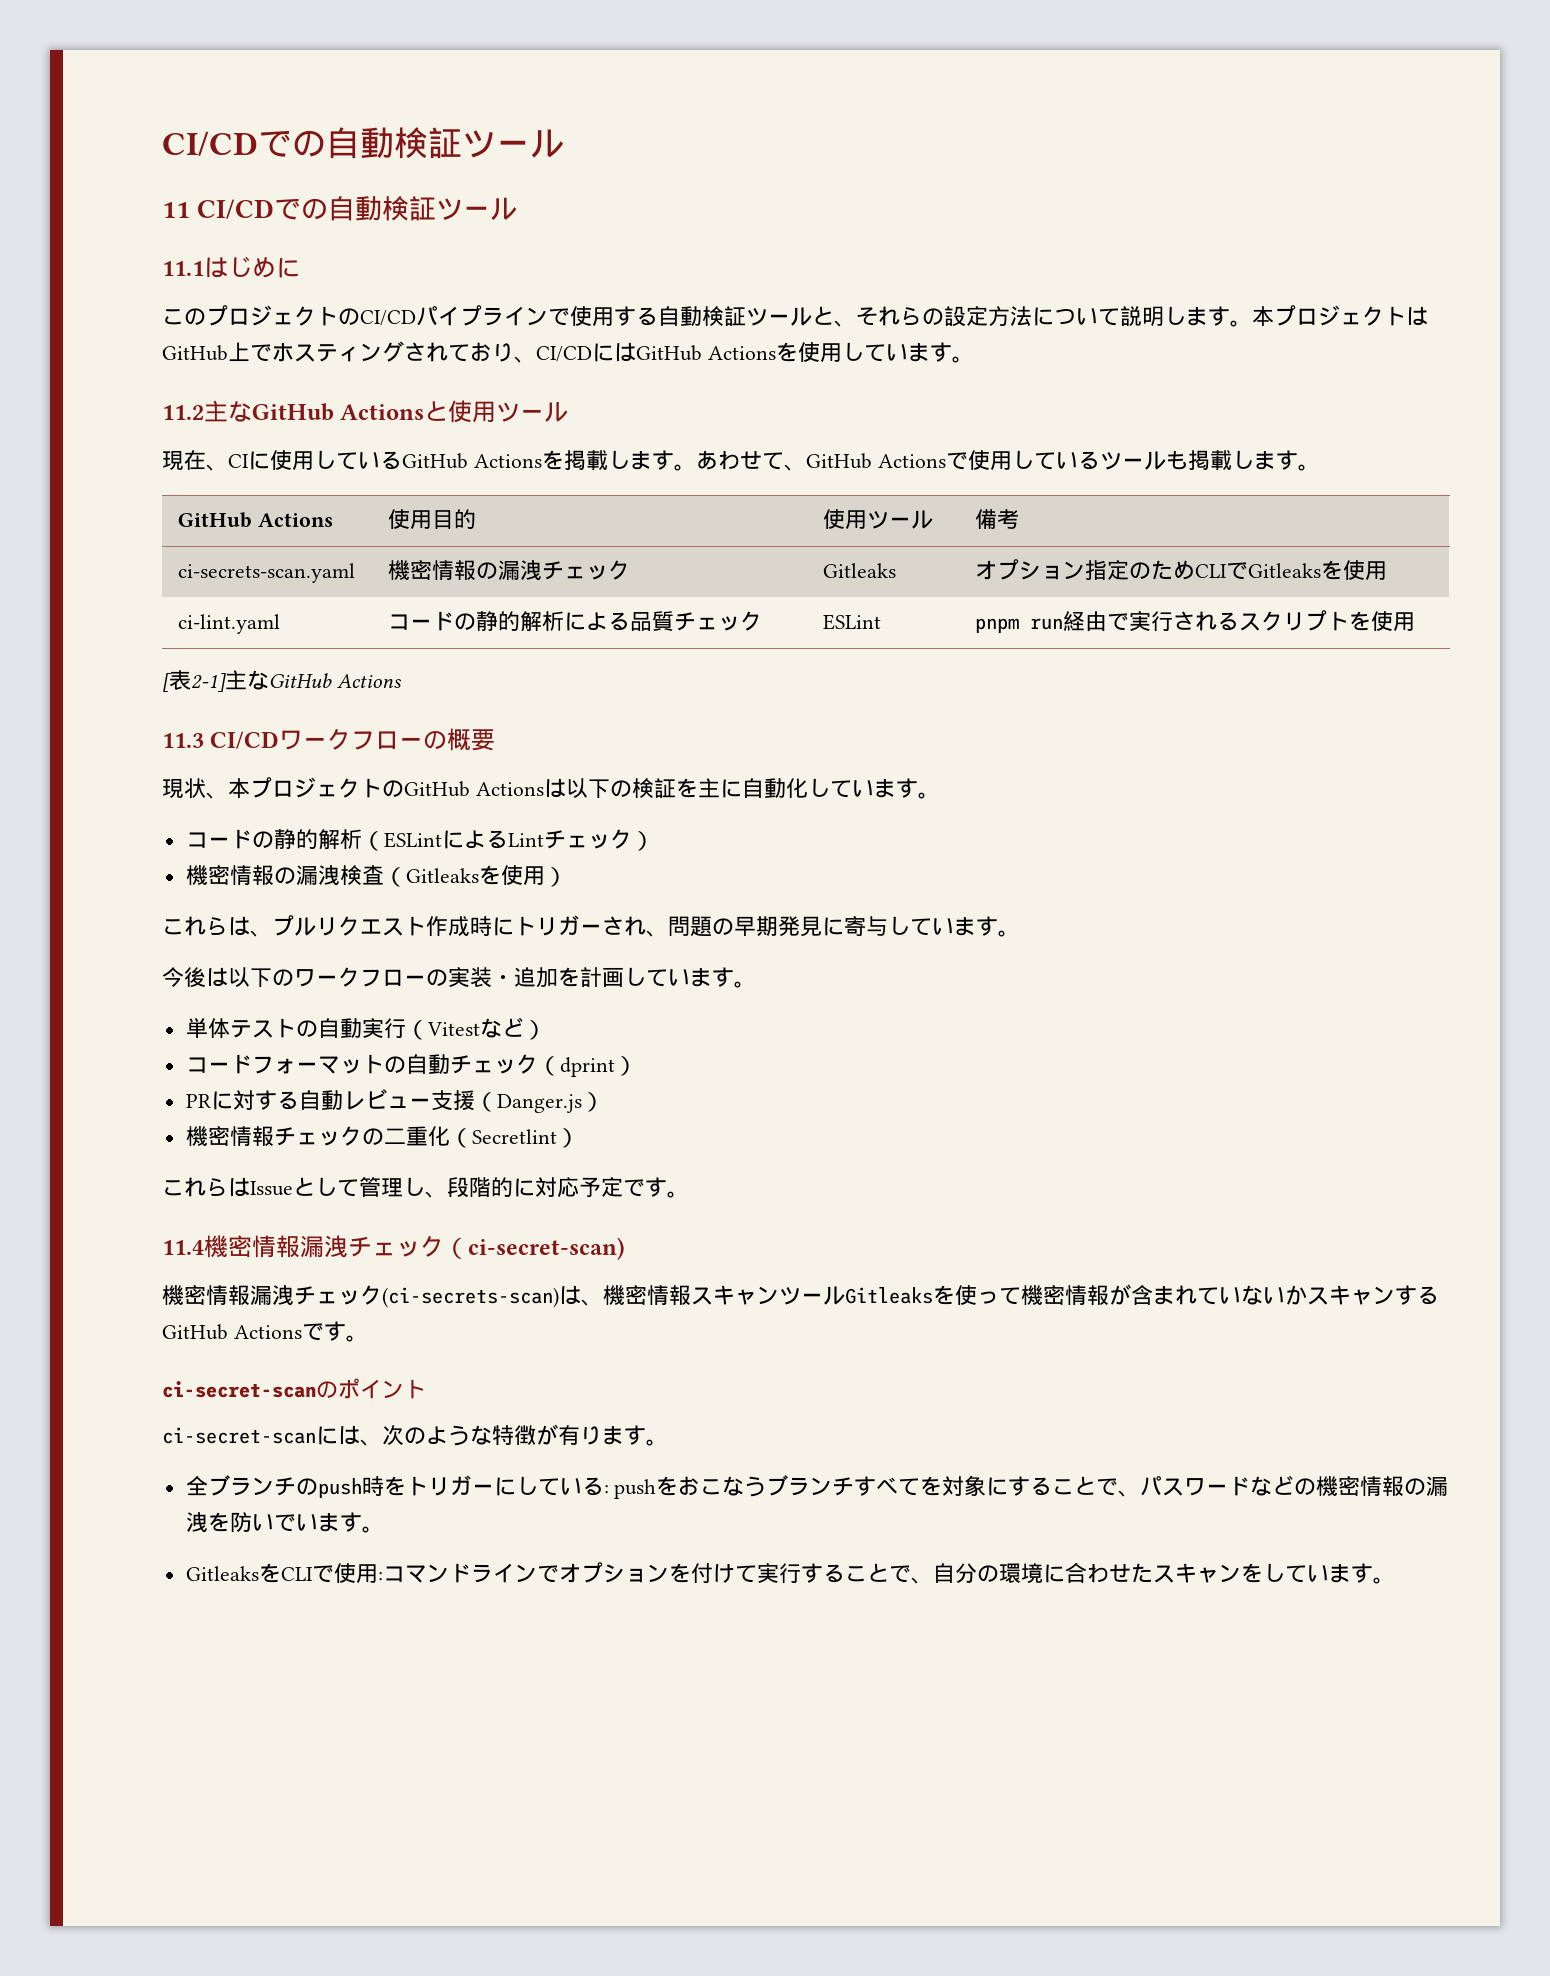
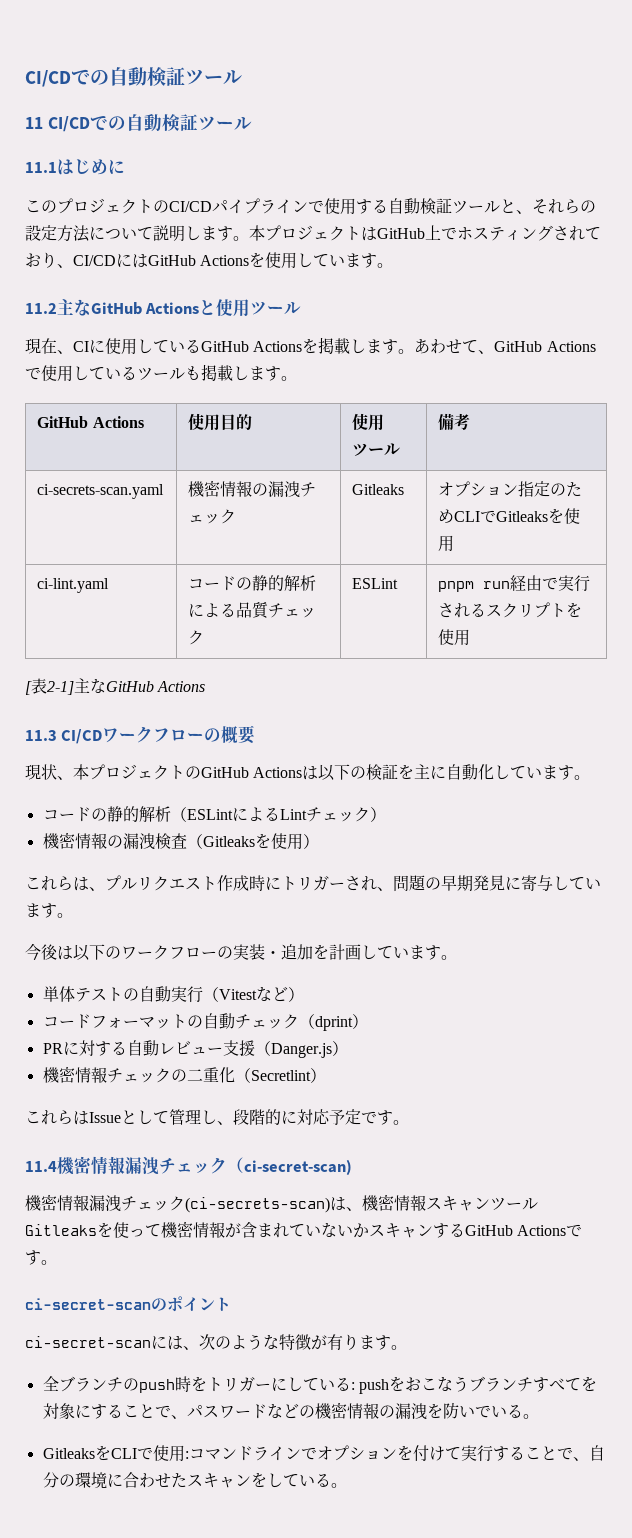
[317,1512,362,1532] ます -> [506,1404,523,1418] る
[1328,1563,1373,1583] ます -> [314,1473,331,1487] る

